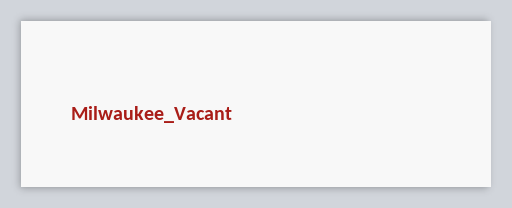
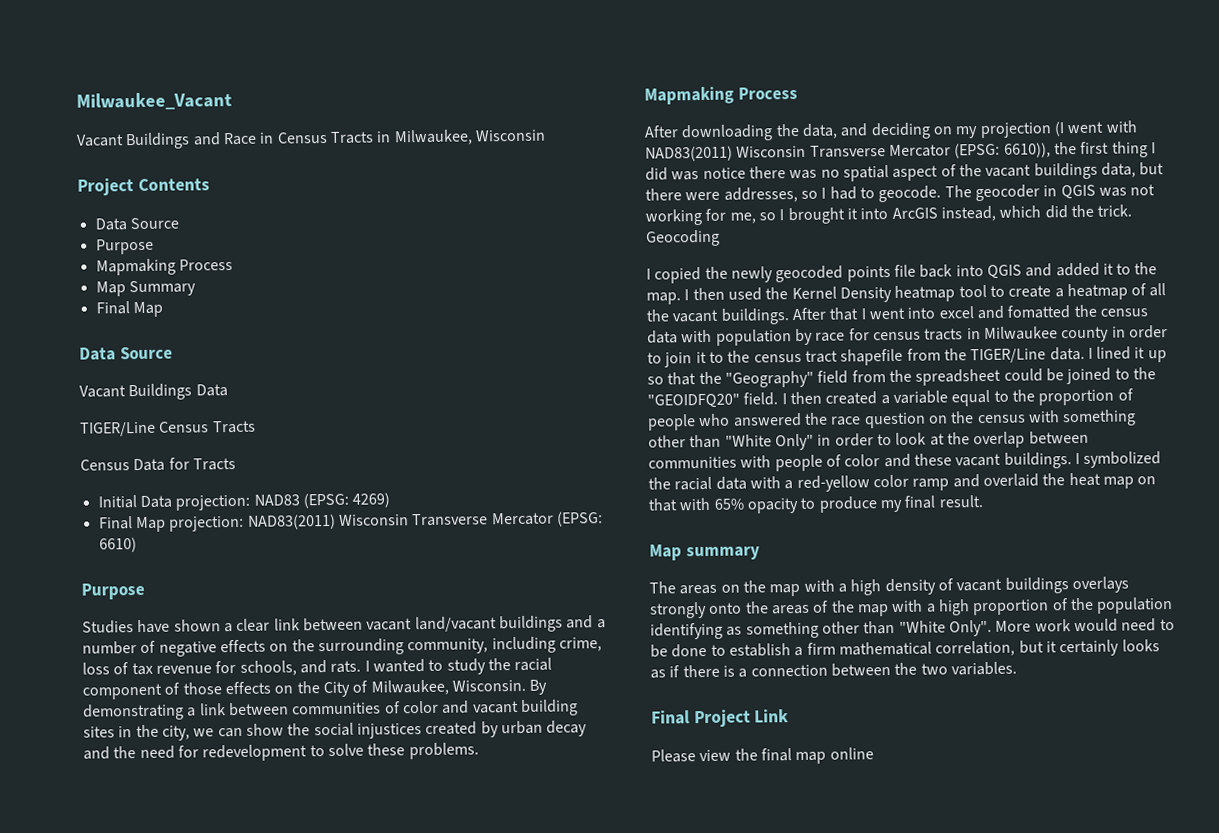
(232, 114) none -> [76,129,546,150] [77,178,210,196] [94,217,179,231] [95,238,154,255] [95,258,233,276] [95,280,196,297] [95,301,163,318] [79,346,173,361] [79,383,228,401] [80,420,256,437] [80,457,236,472] [97,492,391,511] [98,511,603,533] [98,537,137,553] [81,582,145,600] [82,615,606,634] [82,636,602,657] [82,657,553,676] [82,679,548,700] [83,699,578,721] [83,720,588,741] [83,742,479,762] [644,86,798,105] [644,120,1138,142] [645,141,1156,162] [645,162,1165,182] [645,184,1156,203] [645,204,1133,226] [646,229,720,247] [646,262,1158,284] [646,283,1167,305] [646,304,1148,325] [647,325,1168,346] [647,346,1167,368] [647,367,1156,388] [647,388,1134,409] [647,409,1137,431] [648,430,1089,451] [648,451,1162,472] [648,472,1157,493] [648,495,983,514] [649,544,760,561] [649,576,1129,597] [649,597,1174,619] [650,618,1175,640] [650,639,1160,658] [650,661,1017,679] [651,709,790,728] [651,747,874,765] // Vacant Buildings and Race in Census Tracts in Milwaukee, Wisconsin // Project Contents // Data Source // Purpose // Mapmaking Process // Map Summary // Final Map // Data Source // Vacant Buildings Data // TIGER/Line Census Tracts // Census Data for Tracts // Initial Data projection: NAD83 (EPSG: 4269) // Final Map projection: NAD83(2011) Wisconsin Transverse Mercator (EPSG: 6610) // Purpose // Studies have shown a clear link between vacant land/vacant buildings and a number of negative effects on the surrounding community, including crime, loss of tax revenue for schools, and rats. I wanted to study the racial component of those effects on the City of Milwaukee, Wisconsin. By demonstrating a link between communities of color and vacant building sites in the city, we can show the social injustices created by urban decay and the need for redevelopment to solve these problems. // Mapmaking Process // After downloading the data, and deciding on my projection (I went with NAD83(2011) Wisconsin Transverse Mercator (EPSG: 6610)), the first thing I did was notice there was no spatial aspect of the vacant buildings data, but there were addresses, so I had to geocode. The geocoder in QGIS was not working for me, so I brought it into ArcGIS instead, which did the trick. Geocoding // I copied the newly geocoded points file back into QGIS and added it to the map. I then used the Kernel Density heatmap tool to create a heatmap of all the vacant buildings. After that I went into excel and fomatted the census data with population by race for census tracts in Milwaukee county in order to join it to the census tract shapefile from the TIGER/Line data. I lined it up so that the "Geography" field from the spreadsheet could be joined to the "GEOIDFQ20" field. I then created a variable equal to the proportion of people who answered the race question on the census with something other than "White Only" in order to look at the overlap between communities with people of color and these vacant buildings. I symbolized the racial data with a red-yellow color ramp and overlaid the heat map on that with 65% opacity to produce my final result. // Map summary // The areas on the map with a high density of vacant buildings overlays strongly onto the areas of the map with a high proportion of the population identifying as something other than "White Only". More work would need to be done to establish a firm mathematical correlation, but it certainly looks as if there is a connection between the two variables. // Final Project Link // Please view the final map online

